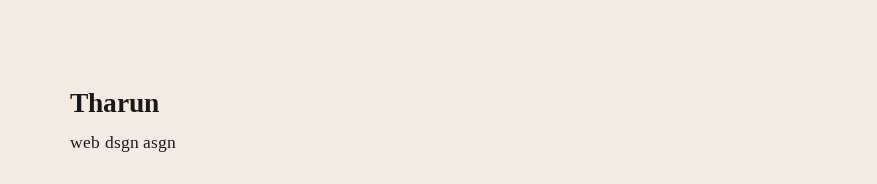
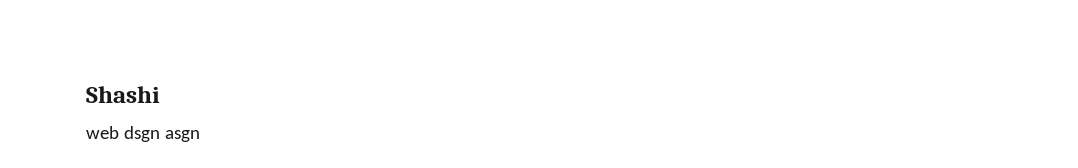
[70,93,159,112] Tharun -> [86,86,160,103] Shashi

